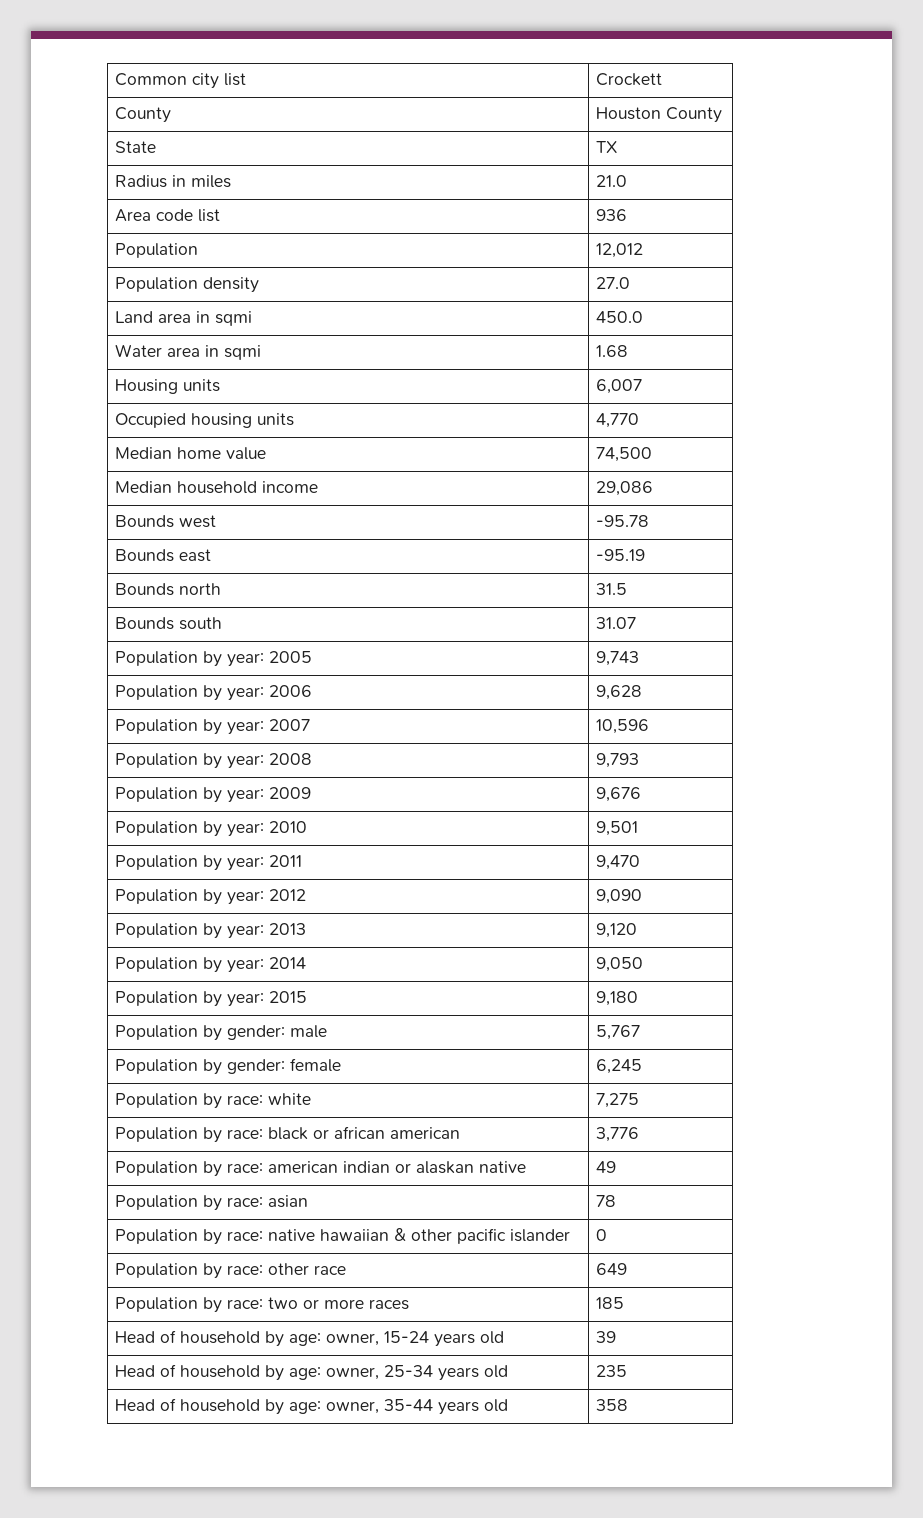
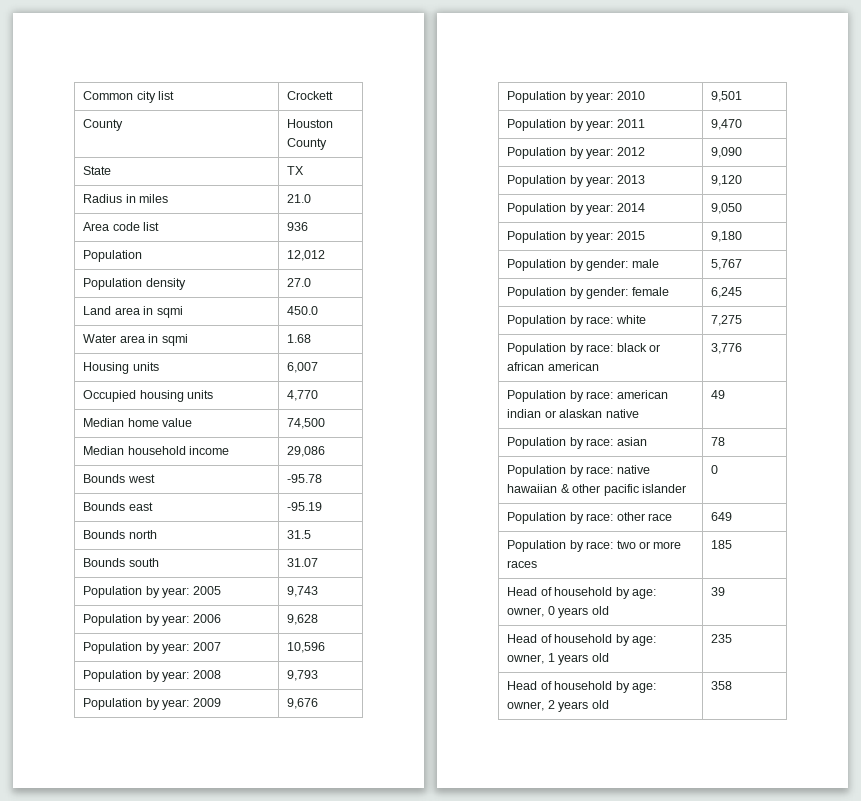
[384,1331,430,1343] 15-24 -> [547,606,555,615] 0
[384,1365,434,1377] 25-34 -> [547,653,555,662] 1
[384,1399,434,1411] 35-44 -> [547,700,555,709] 2

